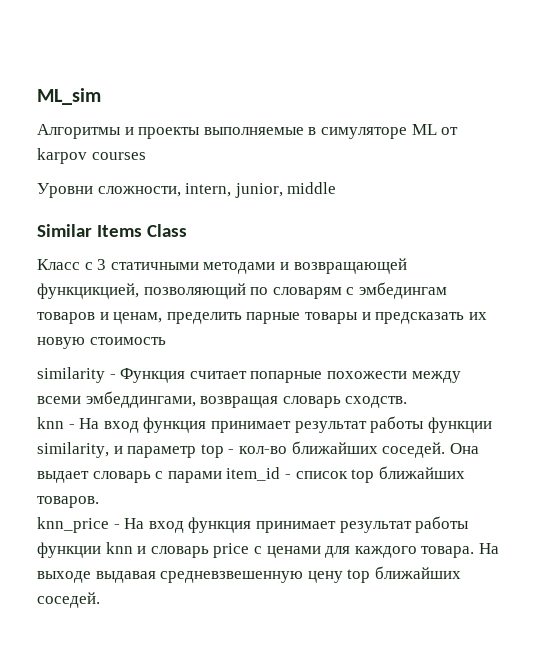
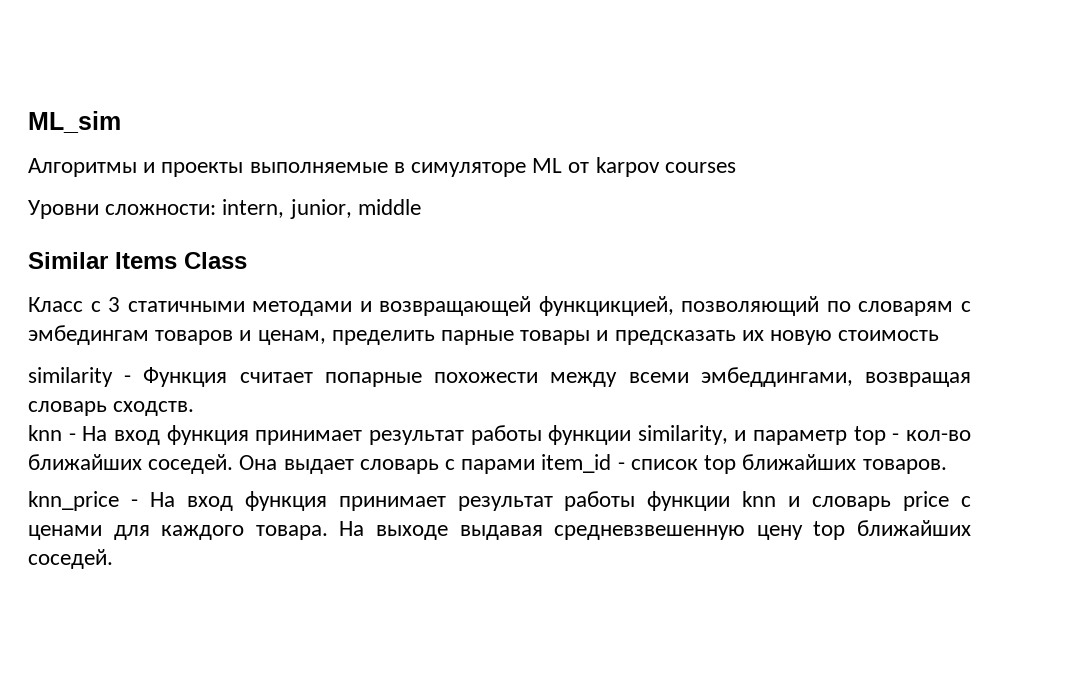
[97,186,181,197] сложности, -> [105,204,217,215] сложности:

